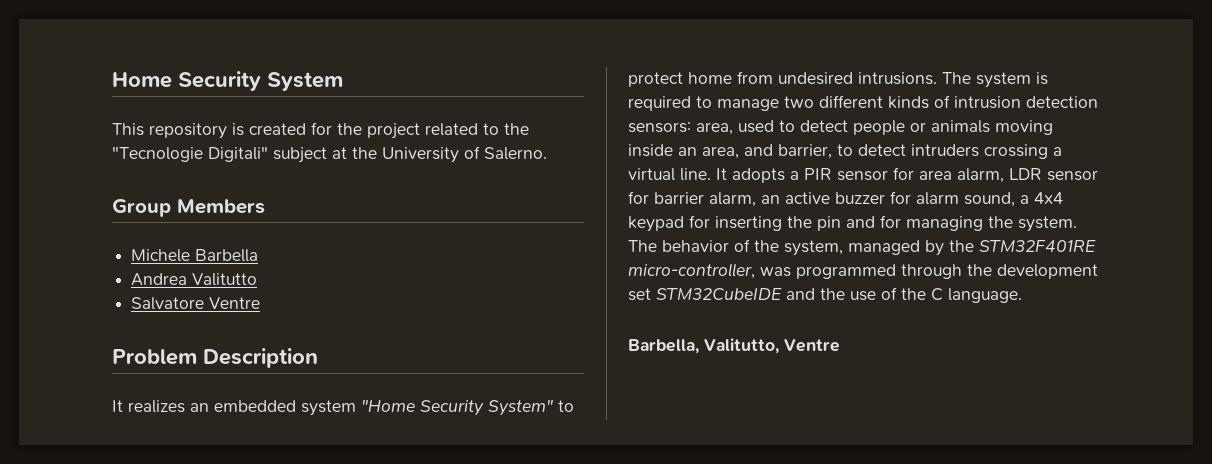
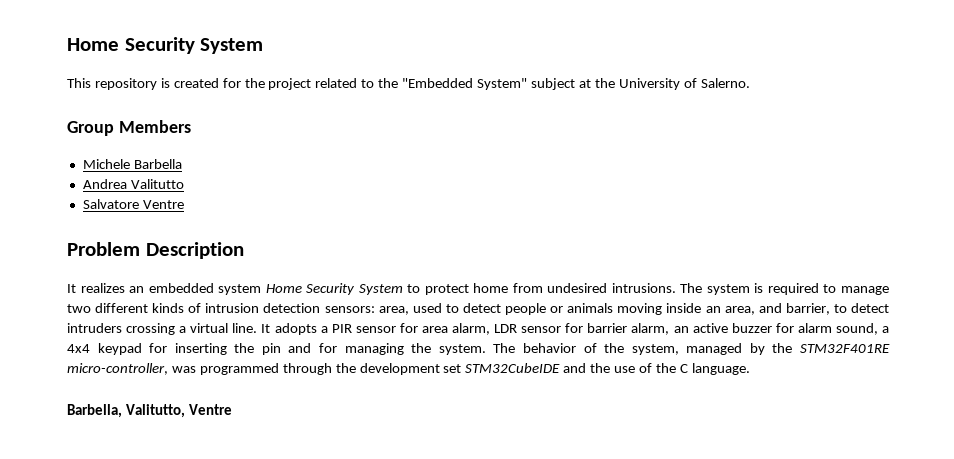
[112,146,268,162] "Tecnologie Digitali" -> [402,78,528,90] "Embedded System"
[361,399,553,416] "Home Security System" -> [265,283,403,295] Home Security System

